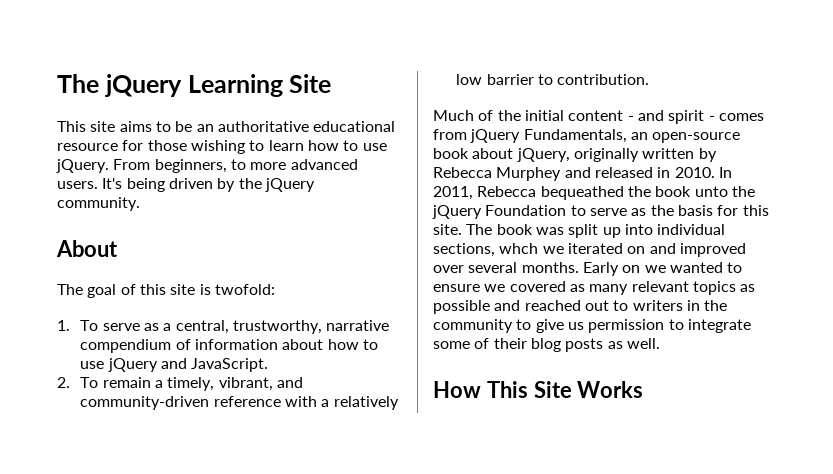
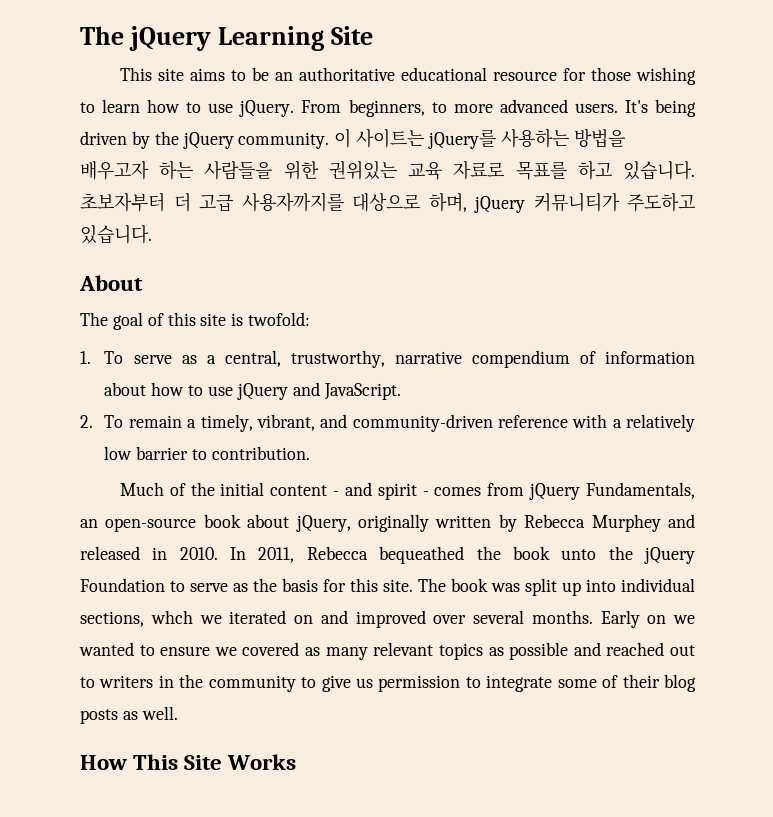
(140, 204) none -> [334,128,625,149] [80,160,695,180] [80,192,695,213] [80,224,152,244] 이 사이트는 jQuery를 사용하는 방법을 배우고자 하는 사람들을 위한 권위있는 교육 자료로 목표를 하고 있습니다. 초보자부터 더 고급 사용자까지를 대상으로 하며, jQuery 커뮤니티가 주도하고 있습니다.

